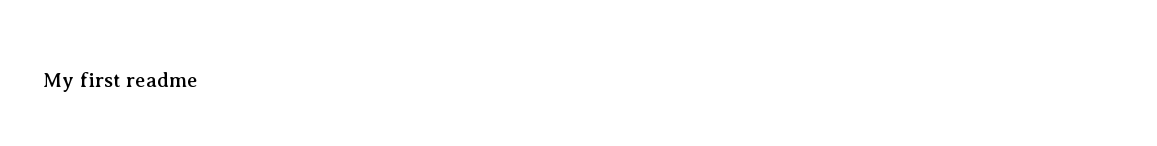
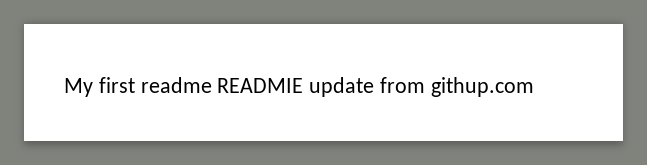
(199, 79) none -> [217,77,534,97] READMIE update from githup.com

